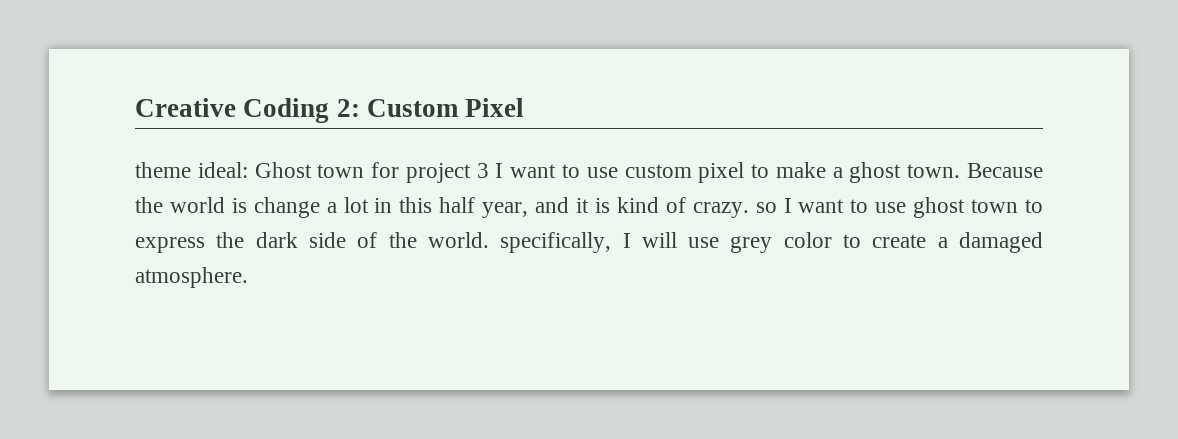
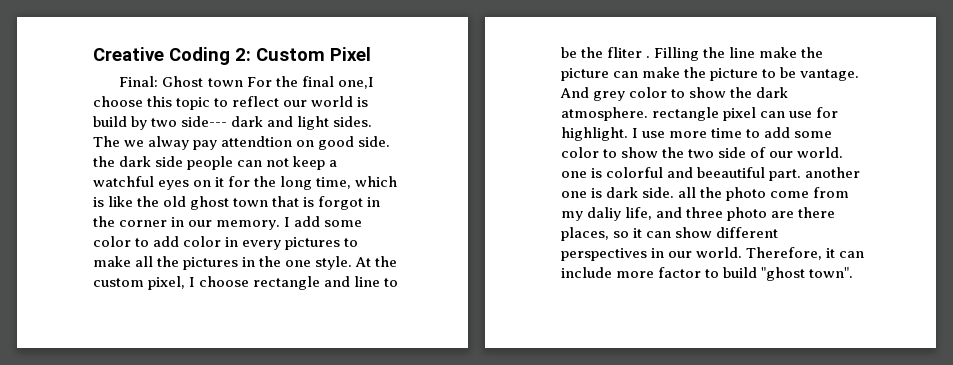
[135,162,1044,183] [135,197,1043,218] [135,232,1043,253] [135,267,248,288] theme ideal: Ghost town for project 3 I want to use custom pixel to make a ghost town. Because the world is change a lot in this half year, and it is kind of crazy. so I want to use ghost town to express the dark side of the world. specifically, I will use grey color to create a damaged atmosphere. -> [119,76,374,89] [93,96,369,110] [93,116,373,130] [93,136,391,150] [93,156,338,170] [93,176,398,190] [93,196,381,210] [93,216,363,230] [93,236,359,250] [93,256,398,270] [93,276,399,290] [561,47,824,61] [561,67,860,81] [560,87,789,101] [561,107,839,121] [561,127,833,141] [561,147,844,158] [561,167,861,181] [561,187,850,201] [561,207,836,221] [561,227,779,241] [561,247,865,261] [561,267,854,281] Final: Ghost town For the final one,I choose this topic to reflect our world is build by two side--- dark and light sides. The we alway pay attendtion on good side. the dark side people can not keep a watchful eyes on it for the long time, which is like the old ghost town that is forgot in the corner in our memory. I add some color to add color in every pictures to make all the pictures in the one style. At the custom pixel, I choose rectangle and line to be the fliter . Filling the line make the picture can make the picture to be vantage. And grey color to show the dark atmosphere. rectangle pixel can use for highlight. I use more time to add some color to show the two side of our world. one is colorful and beeautiful part. another one is dark side. all the photo come from my daliy life, and three photo are there places, so it can show different perspectives in our world. Therefore, it can include more factor to build "ghost town".

